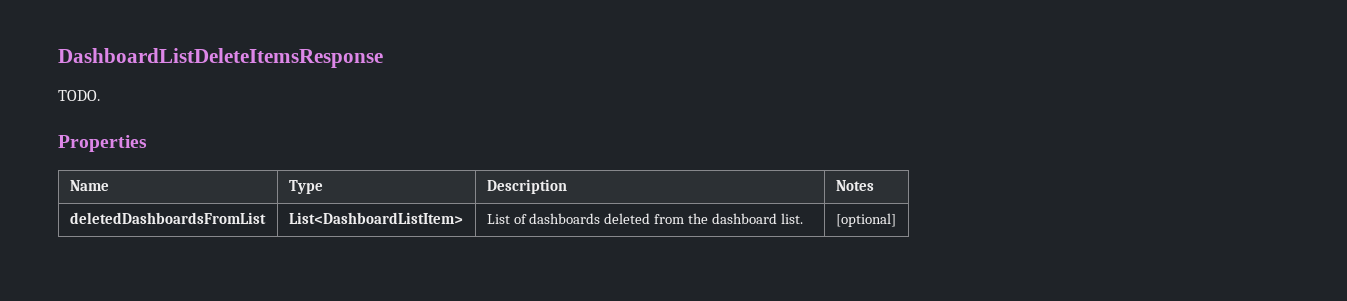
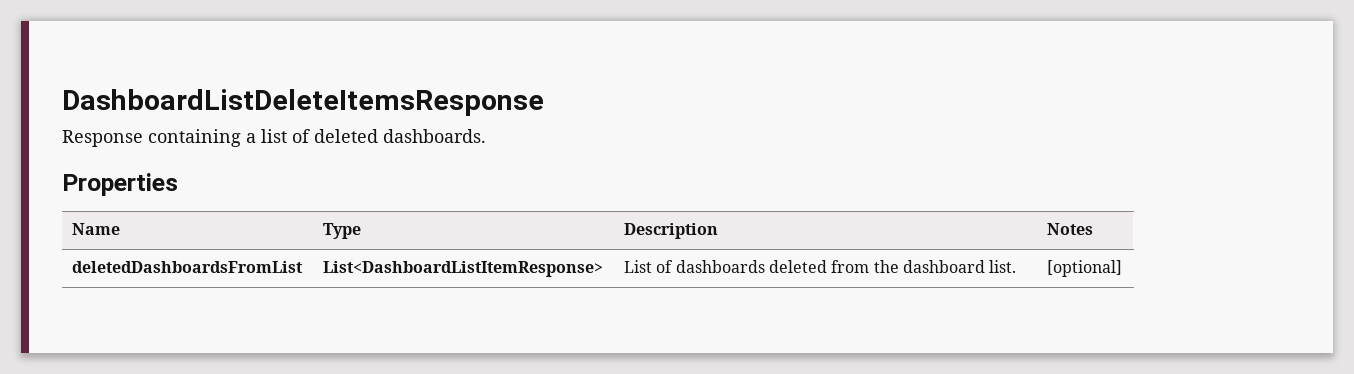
[58,90,100,101] TODO. -> [62,129,486,147] Response containing a list of deleted dashboards.
[288,212,463,224] List<DashboardListItem> -> [323,261,604,277] List<DashboardListItemResponse>

